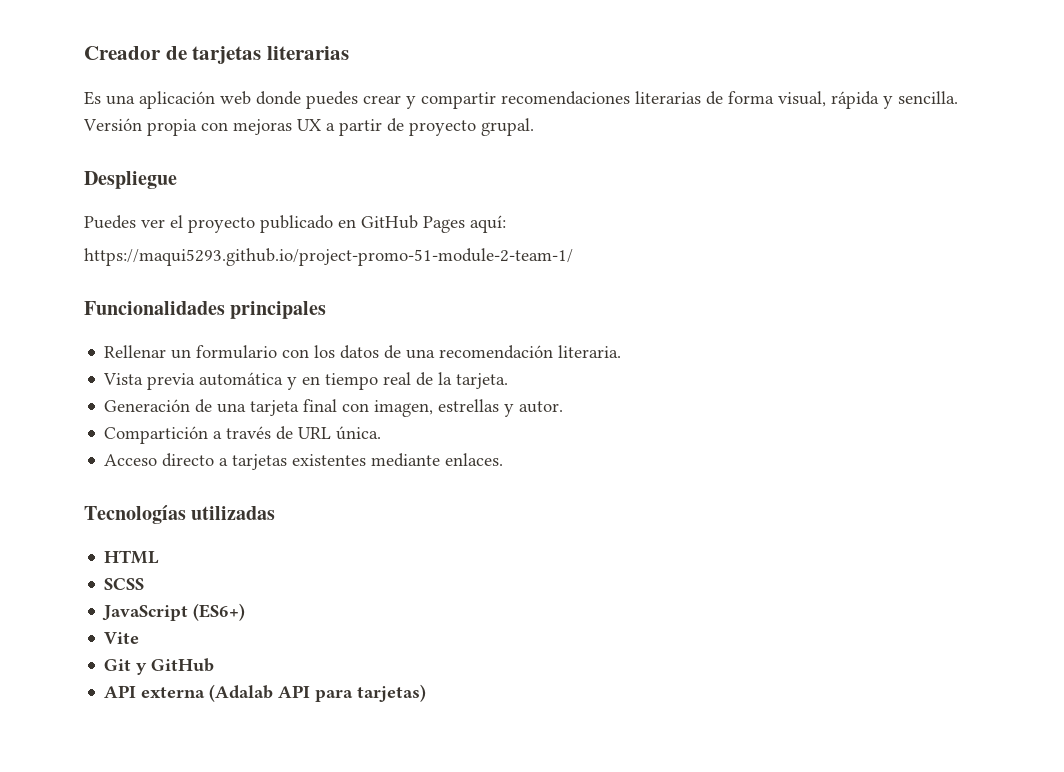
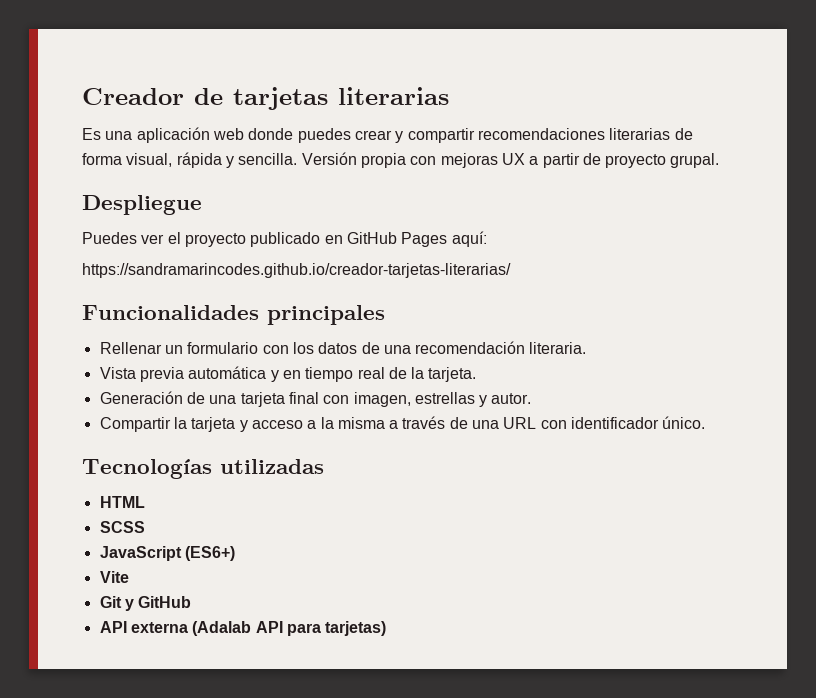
[84,248,573,266] https://maqui5293.github.io/project-promo-51-module-2-team-1/ -> [82,263,511,278] https://sandramarincodes.github.io/creador-tarjetas-literarias/
[104,426,382,444] [104,453,504,470] Compartición a través de URL única. // Acceso directo a tarjetas existentes mediante enlaces. -> [99,416,706,432] Compartir la tarjeta y acceso a la misma a través de una URL con identificador único.

